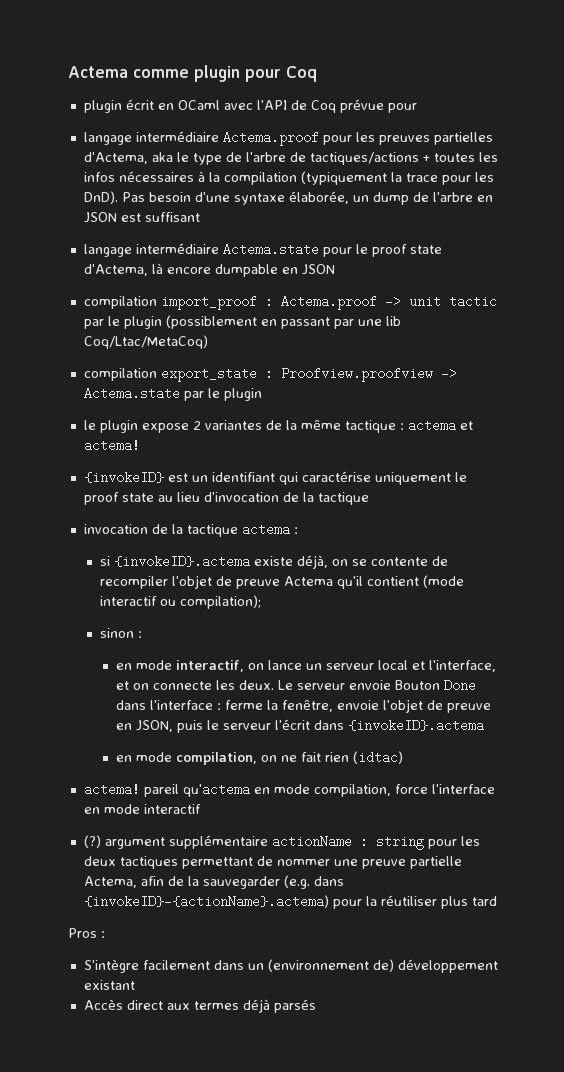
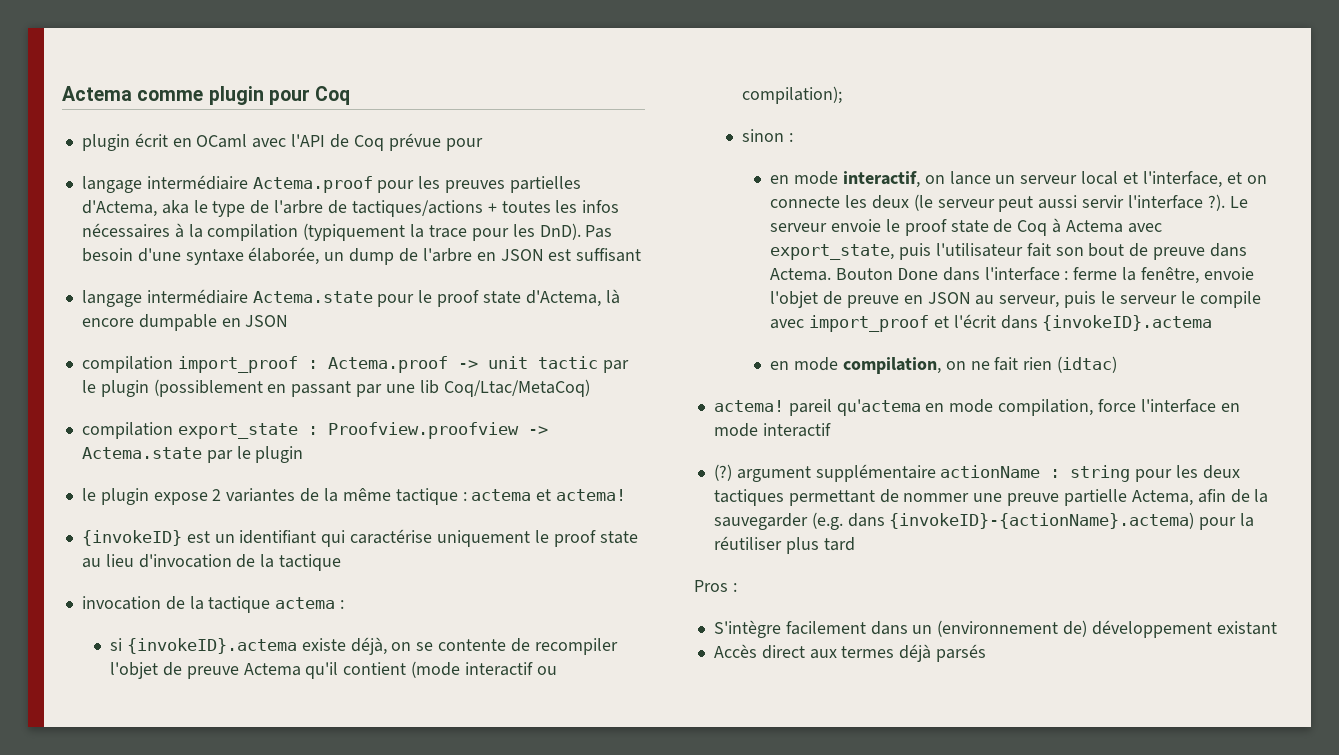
[239,680,392,690] deux. Le serveur envoie -> [871,194,1248,212] [770,218,1162,236] [770,243,1248,260] [770,268,832,281] deux (le serveur peut aussi servir l'interface ?). Le serveur envoie le proof state de Coq à Actema avec export_state, puis l'utilisateur fait son bout de preuve dans Actema.
[136,720,272,733] JSON, puis le serveur -> [927,291,1261,308] [770,315,949,332] JSON au serveur, puis le serveur le compile avec import_proof et

